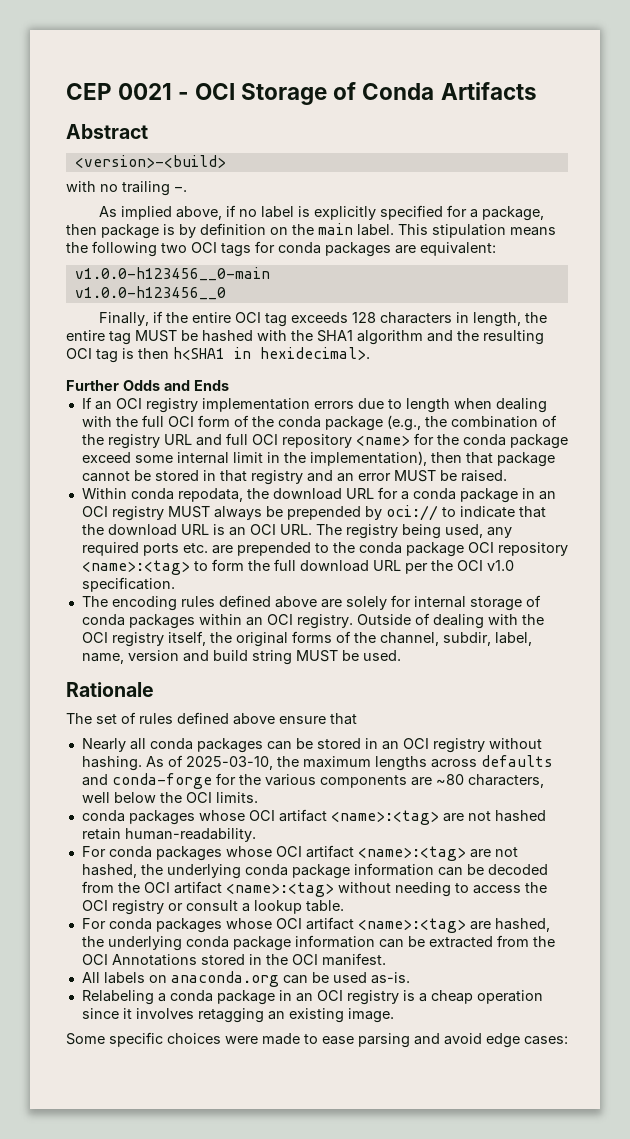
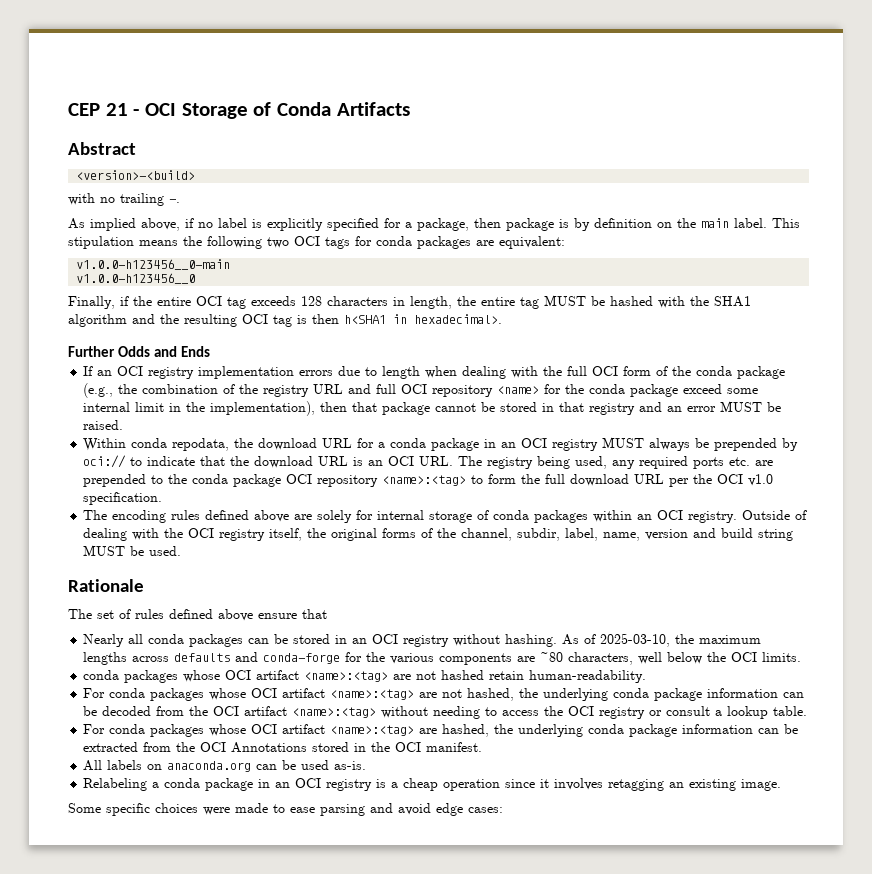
[118,83,173,100] 0021 -> [105,103,128,116] 21
[260,347,370,360] hexidecimal>. -> [414,314,502,324] hexadecimal>.

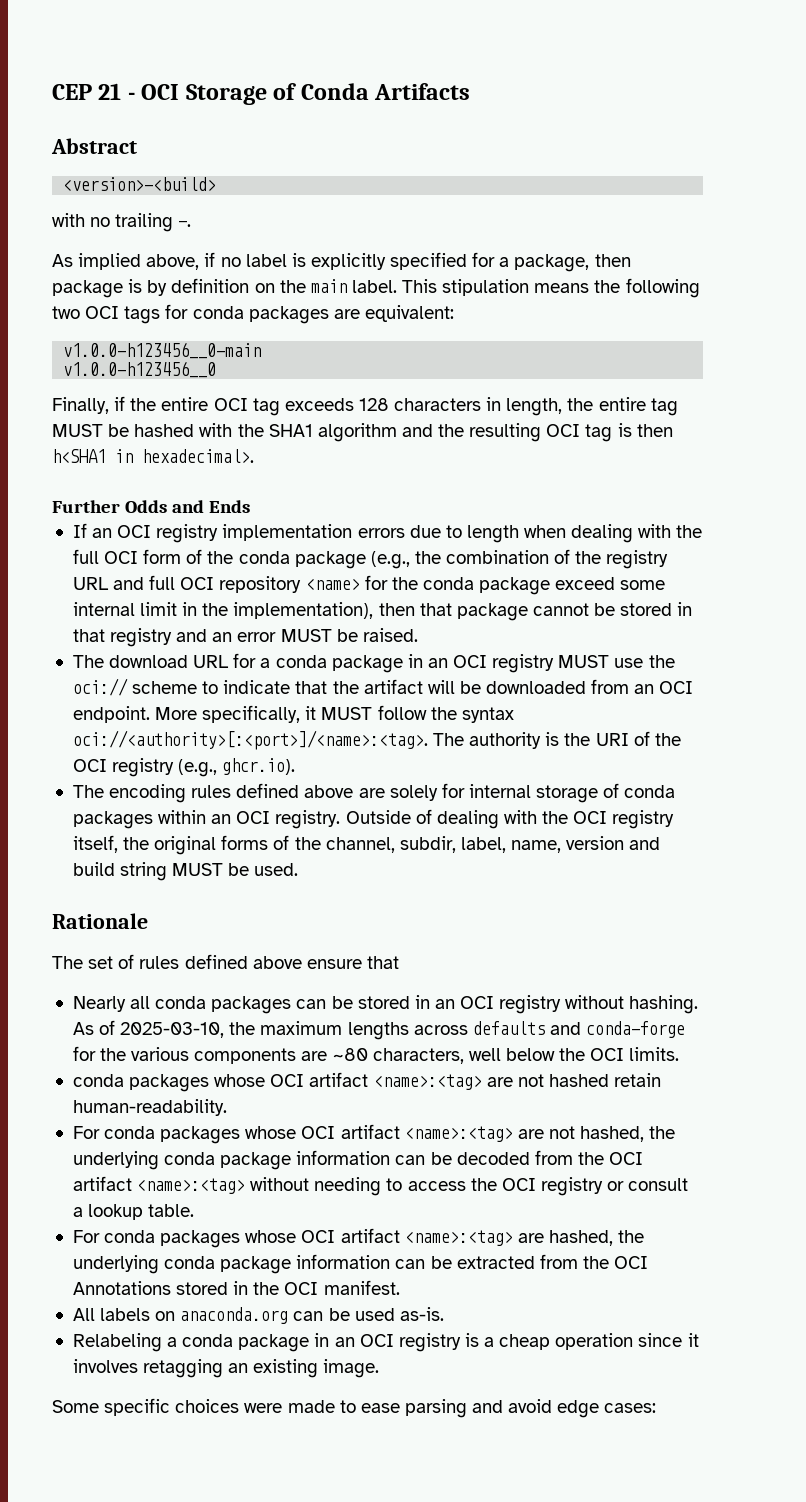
[83,438,254,451] Within conda repodata, the -> [72,655,104,668] The
[649,438,799,451] [83,455,774,469] [83,474,774,487] [83,492,163,505] always be prepended by oci:// to indicate that the download URL is an OCI URL. The registry being used, any required ports etc. are prepended to the conda package OCI repository <name>:<tag> to form the full download URL per the OCI v1.0 specification. -> [614,655,675,668] [72,678,694,696] [72,705,514,723] [72,730,681,750] [72,758,296,777] use the oci:// scheme to indicate that the artifact will be downloaded from an OCI endpoint. More specifically, it MUST follow the syntax oci://<authority>[:<port>]/<name>:<tag>. The authority is the URI of the OCI registry (e.g., ghcr.io).

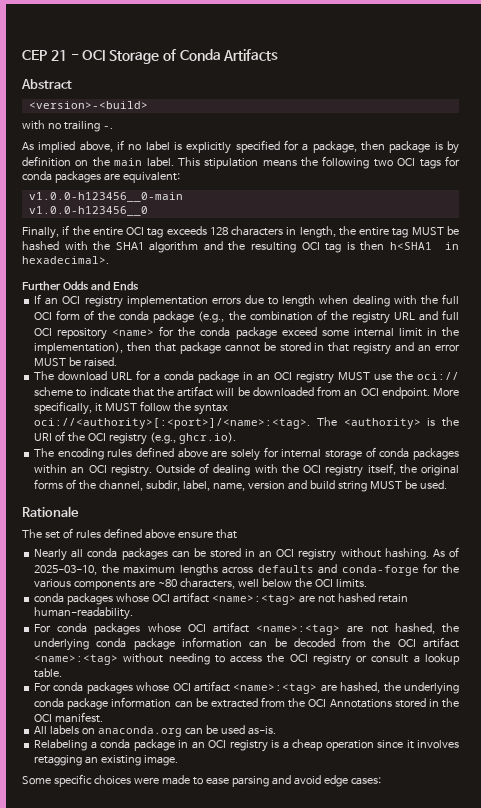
[469,732,542,749] authority -> [343,418,421,429] <authority>

